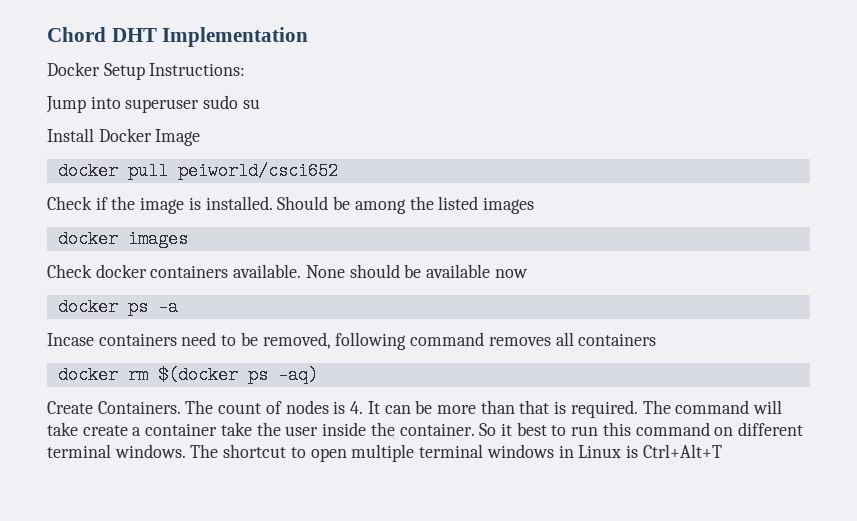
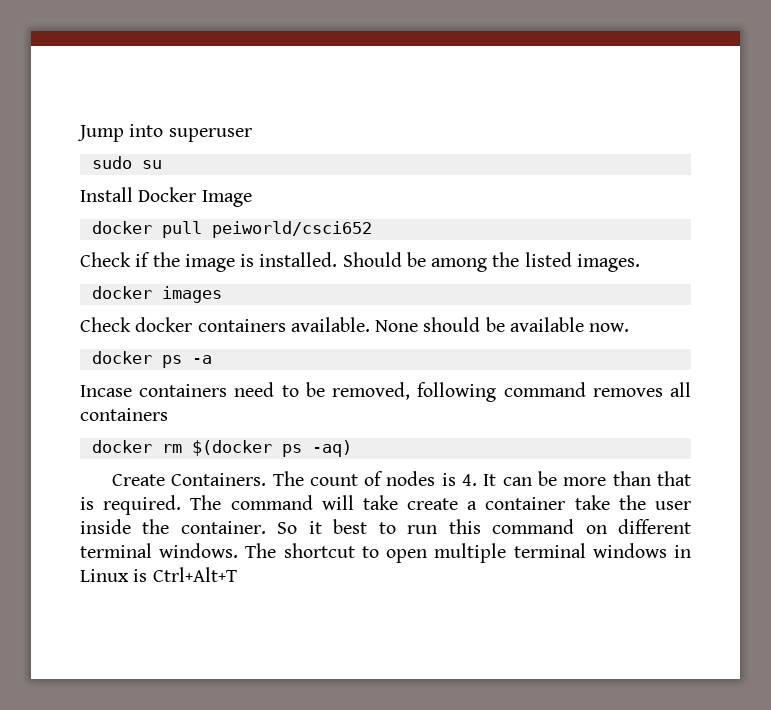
[47,27,309,47] [47,62,246,80] Chord DHT Implementation // Docker Setup Instructions: // -> (77, 133) none
(200, 106) none -> (252, 135) //
[482,197,534,214] images -> [576,254,640,272] images.
[494,269,528,278] now -> [589,323,630,332] now.

